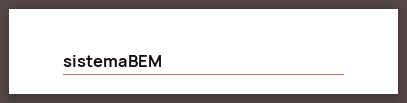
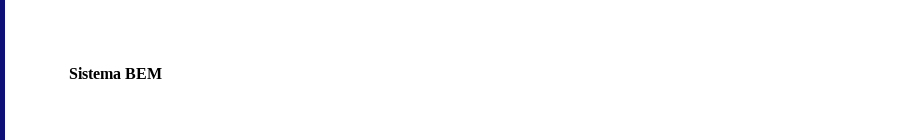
[63,55,162,67] sistemaBEM -> [69,67,163,79] Sistema BEM

